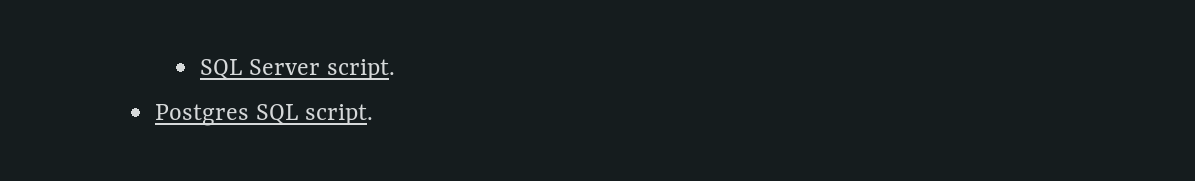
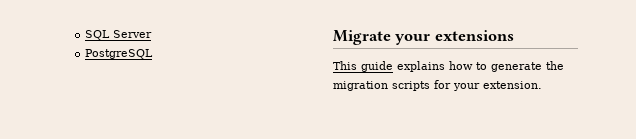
[327,59,396,80] [155,104,374,126] script. // Postgres SQL script. -> [85,49,154,59] [333,30,514,45] [333,61,564,72] [333,80,542,91] // PostgreSQL // Migrate your extensions // This guide explains how to generate the migration scripts for your extension.

